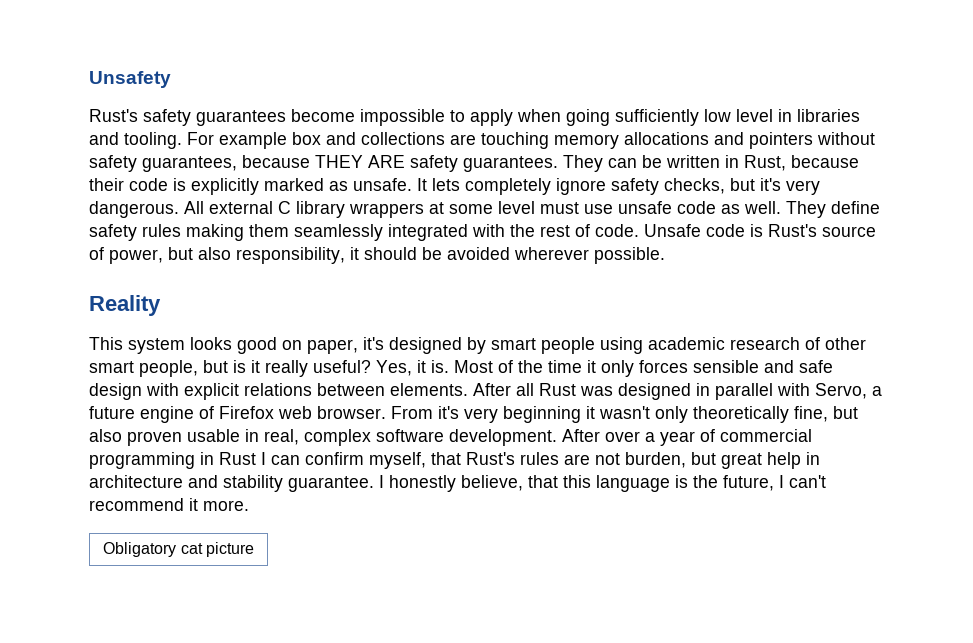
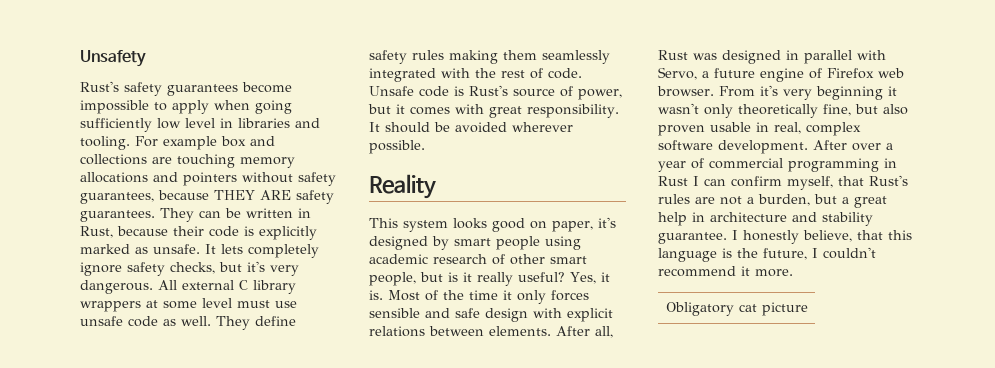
[198,247,359,264] also responsibility, it -> [396,104,619,118] [369,122,380,132] it comes with great responsibility. It
[516,383,534,396] all -> [595,326,613,338] all,
(620, 459) none -> [747,197,754,204] a
(716, 458) none -> [842,197,849,204] a
[789,475,826,488] can't -> [823,247,876,259] couldn't

